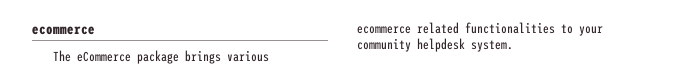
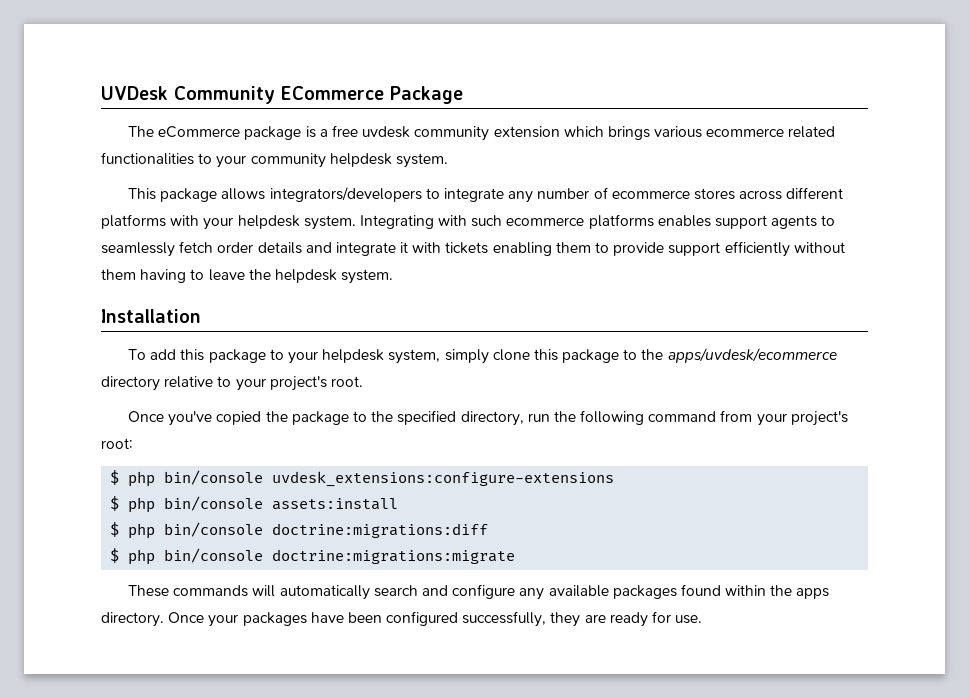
[32,26,95,35] ecommerce -> [101,86,463,104] UVDesk Community ECommerce Package
(179, 57) none -> [305,125,604,141] is a free uvdesk community extension which
(513, 46) none -> [128,187,844,203] [101,214,836,230] [101,241,845,257] [101,269,394,284] [101,309,201,323] [128,348,837,364] [101,376,363,391] [128,410,848,426] [101,438,133,449] [110,470,615,487] [110,496,399,513] [110,522,489,539] [110,548,516,565] [128,584,830,600] [101,611,703,627] // This package allows integrators/developers to integrate any number of ecommerce stores across different platforms with your helpdesk system. Integrating with such ecommerce platforms enables support agents to seamlessly fetch order details and integrate it with tickets enabling them to provide support efficiently without them having to leave the helpdesk system. // Installation // To add this package to your helpdesk system, simply clone this package to the apps/uvdesk/ecommerce directory relative to your project's root. // Once you've copied the package to the specified directory, run the following command from your project's root: // $ php bin/console uvdesk_extensions:configure-extensions // $ php bin/console assets:install // $ php bin/console doctrine:migrations:diff // $ php bin/console doctrine:migrations:migrate // These commands will automatically search and configure any available packages found within the apps directory. Once your packages have been configured successfully, they are ready for use.

